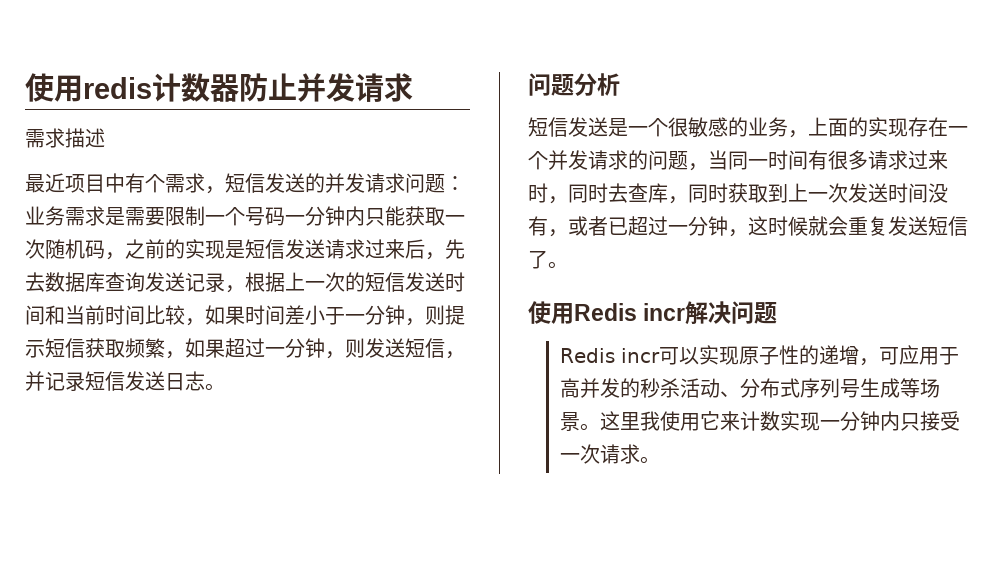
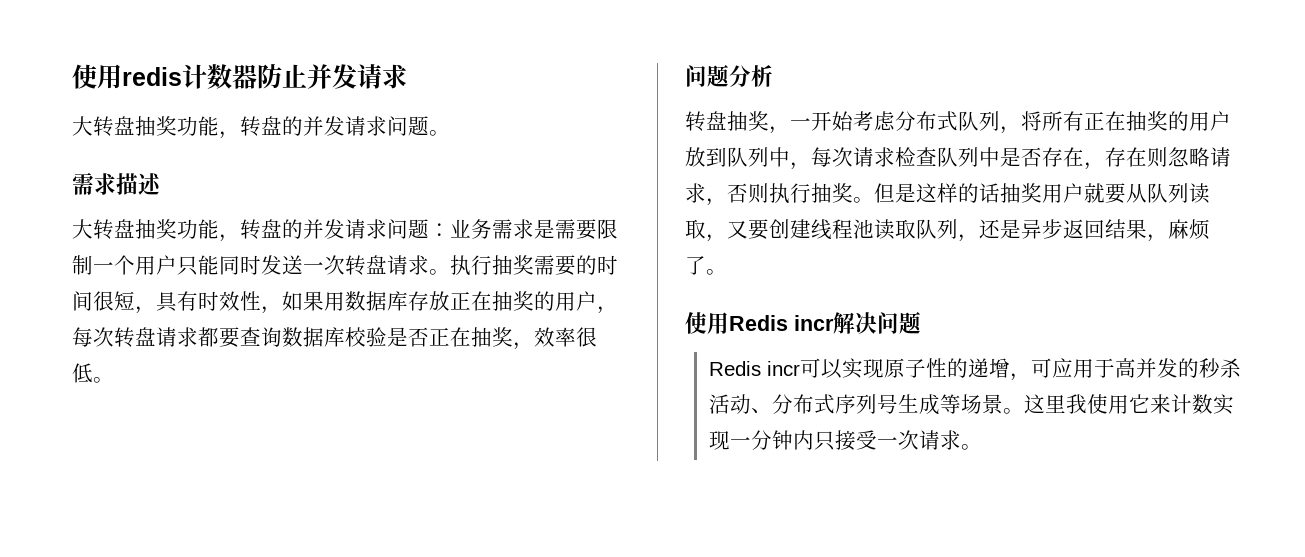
[25,128,105,148] [25,173,305,194] 需求描述 // 最近项目中有个需求，短信发送 -> [72,116,450,139] [72,172,161,195] [72,219,282,242] 大转盘抽奖功能，转盘的并发请求问题。 // 需求描述 // 大转盘抽奖功能，转盘
[245,206,465,226] [25,239,465,260] [25,272,465,293] [25,305,465,326] [25,338,465,359] [25,371,225,391] [528,73,620,96] [528,117,968,138] [528,150,948,171] [528,183,948,204] [528,216,968,237] 号码一分钟内只能获取一次随机码，之前的实现是短信发送请求过来后，先去数据库查询发送记录，根据上一次的短信发送时间和当前时间比较，如果时间差小于一分钟，则提示短信获取频繁，如果超过一分钟，则发送短信，并记录短信发送日志。 // 问题分析 // 短信发送是一个很敏感的业务，上面的实现存在一个并发请求的问题，当同一时间有很多请求过来时，同时去查库，同时获取到上一次发送时间没有，或者已超过一分钟，这时候就会重复发送短信 -> [135,255,618,276] [72,291,618,314] [72,327,597,350] [72,363,114,383] [685,64,773,87] [685,111,1231,134] [685,147,1231,170] [685,183,1210,206] [685,219,1210,242] 用户只能同时发送一次转盘请求。执行抽奖需要的时间很短，具有时效性，如果用数据库存放正在抽奖的用户，每次转盘请求都要查询数据库校验是否正在抽奖，效率很低。 // 问题分析 // 转盘抽奖，一开始考虑分布式队列，将所有正在抽奖的用户放到队列中，每次请求检查队列中是否存在，存在则忽略请求，否则执行抽奖。但是这样的话抽奖用户就要从队列读取，又要创建线程池读取队列，还是异步返回结果，麻烦

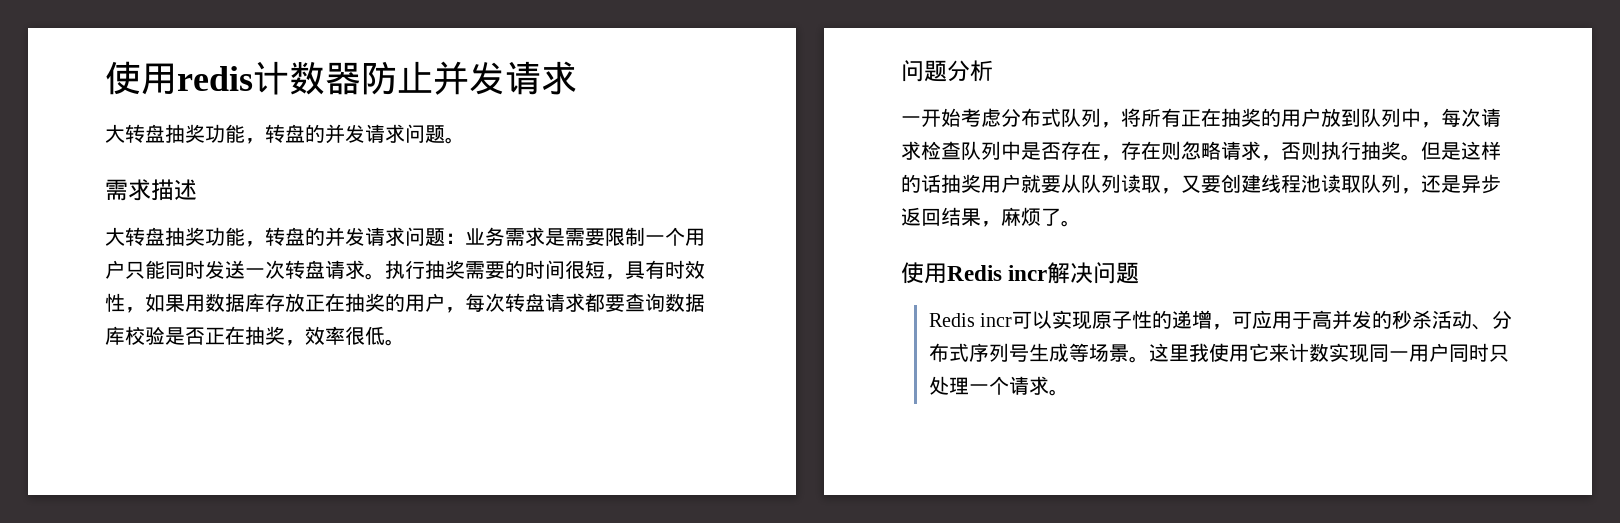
[685,111,790,134] 转盘抽奖， -> (993, 71) none
[729,430,919,451] 一分钟内只接受一次 -> [1368,343,1509,362] [928,376,1009,395] 同一用户同时只处理一个

